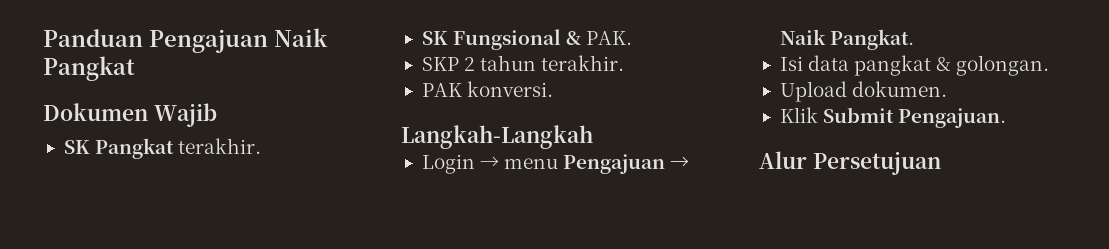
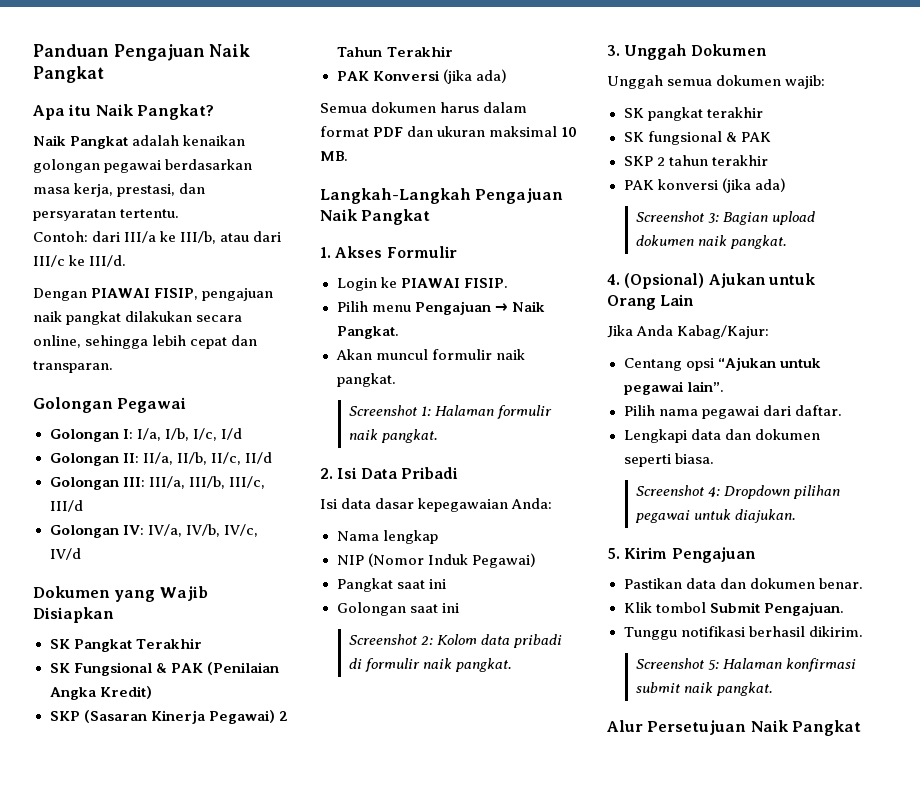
[43,103,148,121] // Dokumen -> [33,104,215,120] [33,135,246,149] [33,159,253,173] [33,183,206,197] [33,209,180,221] [33,231,282,244] [33,255,127,267] [33,288,274,301] [33,311,243,325] [33,335,258,349] [33,361,113,373] [33,397,187,413] [49,428,242,442] [49,452,272,466] [49,476,265,490] [49,500,83,512] [49,524,258,538] [49,548,81,560] [33,586,156,602] // Apa itu Naik Pangkat? // Naik Pangkat adalah kenaikan golongan pegawai berdasarkan masa kerja, prestasi, dan persyaratan tertentu. // Contoh: dari III/a ke III/b, atau dari III/c ke III/d. // Dengan PIAWAI FISIP, pengajuan naik pangkat dilakukan secara online, sehingga lebih cepat dan transparan. // Golongan Pegawai // Golongan I: I/a, I/b, I/c, I/d // Golongan II: II/a, II/b, II/c, II/d // Golongan III: III/a, III/b, III/c, III/d // Golongan IV: IV/a, IV/b, IV/c, IV/d // Dokumen yang
(217, 115) none -> [33,607,114,623] Disiapkan
[178,138,262,154] terakhir. -> [135,638,202,649] Terakhir
[586,31,633,45] [421,55,625,71] [421,81,554,97] [401,125,593,149] [421,154,500,174] PAK. // SKP 2 tahun terakhir. // PAK konversi. // Langkah-Langkah // Login → -> [170,662,279,675] [49,686,152,700] [49,710,288,724] [336,46,453,57] [336,69,507,84] [320,102,528,113] [320,126,578,137] [320,151,348,161] [320,188,564,204] [320,209,431,225] [320,246,457,258] [336,277,508,291] [336,301,368,312] PAK (Penilaian Angka Kredit) // SKP (Sasaran Kinerja Pegawai) 2 Tahun Terakhir // PAK Konversi (jika ada) // Semua dokumen harus dalam format PDF dan ukuran maksimal 10 MB. // Langkah-Langkah Pengajuan Naik Pangkat // 1. Akses Formulir // Login ke PIAWAI FISIP. // Pilih
[779,55,1050,76] [779,81,948,102] Isi data pangkat & golongan. // Upload dokumen. -> [335,349,525,360] [336,373,396,387] [348,405,552,419] [348,429,438,443] [320,467,458,479] [320,498,553,512] [336,530,438,544] [336,553,536,568] [336,578,446,592] [336,602,459,616] [348,634,562,648] [348,658,512,672] [607,44,767,60] [607,75,826,89] [623,107,763,121] [623,131,771,145] [623,155,768,166] [623,178,786,193] [635,211,815,225] [635,235,787,249] [607,273,815,289] [607,294,695,310] [607,325,770,339] [623,357,821,371] [623,381,724,395] [623,405,842,419] [623,429,820,443] [623,453,714,467] [635,485,840,499] [634,509,796,523] [607,547,756,563] [623,578,863,589] Akan muncul formulir naik pangkat. // Screenshot 1: Halaman formulir naik pangkat. // 2. Isi Data Pribadi // Isi data dasar kepegawaian Anda: // Nama lengkap // NIP (Nomor Induk Pegawai) // Pangkat saat ini // Golongan saat ini // Screenshot 2: Kolom data pribadi di formulir naik pangkat. // 3. Unggah Dokumen // Unggah semua dokumen wajib: // SK pangkat terakhir // SK fungsional & PAK // SKP 2 tahun terakhir // PAK konversi (jika ada) // Screenshot 3: Bagian upload dokumen naik pangkat. // 4. (Opsional) Ajukan untuk Orang Lain // Jika Anda Kabag/Kajur: // Centang opsi “Ajukan untuk pegawai lain”. // Pilih nama pegawai dari daftar. // Lengkapi data dan dokumen seperti biasa. // Screenshot 4: Dropdown pilihan pegawai untuk diajukan. // 5. Kirim Pengajuan // Pastikan data dan dokumen benar.
(818, 115) none -> [655,602,706,613] tombol
(1007, 118) none -> [623,626,863,640] [635,658,856,672] [635,682,773,696] // Tunggu notifikasi berhasil dikirim. // Screenshot 5: Halaman konfirmasi submit naik pangkat.
(941, 163) none -> [750,720,862,736] Naik Pangkat

